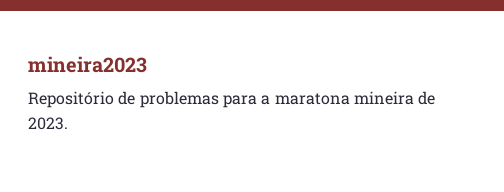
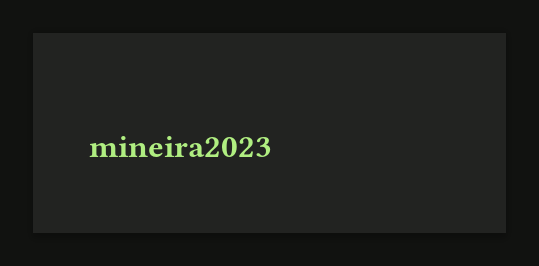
[28,91,436,108] [28,117,68,130] // Repositório de problemas para a maratona mineira de 2023. -> (272, 146) none

